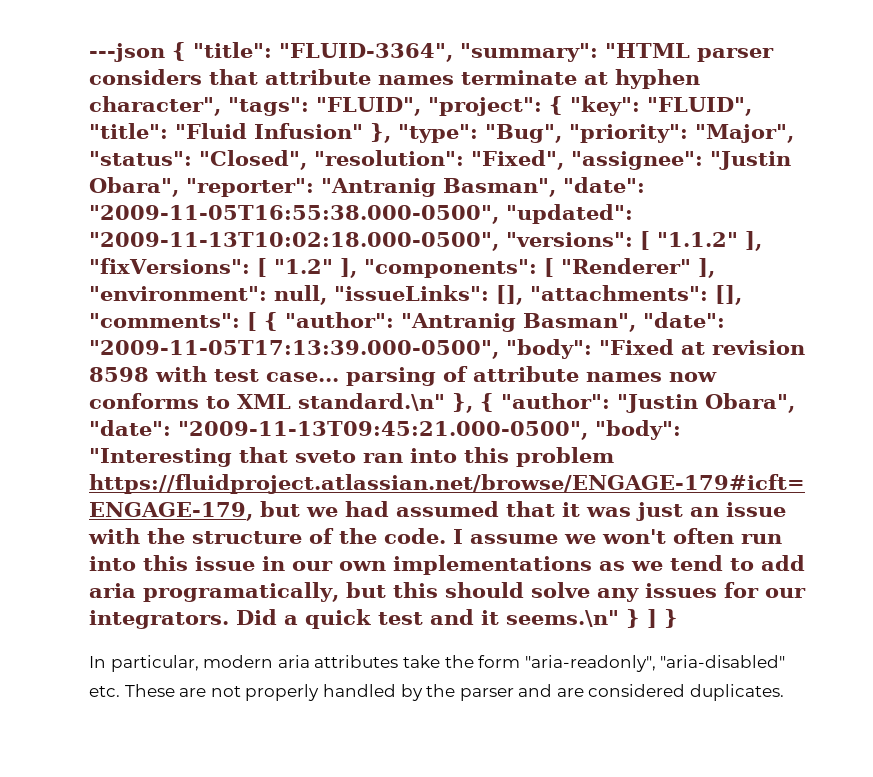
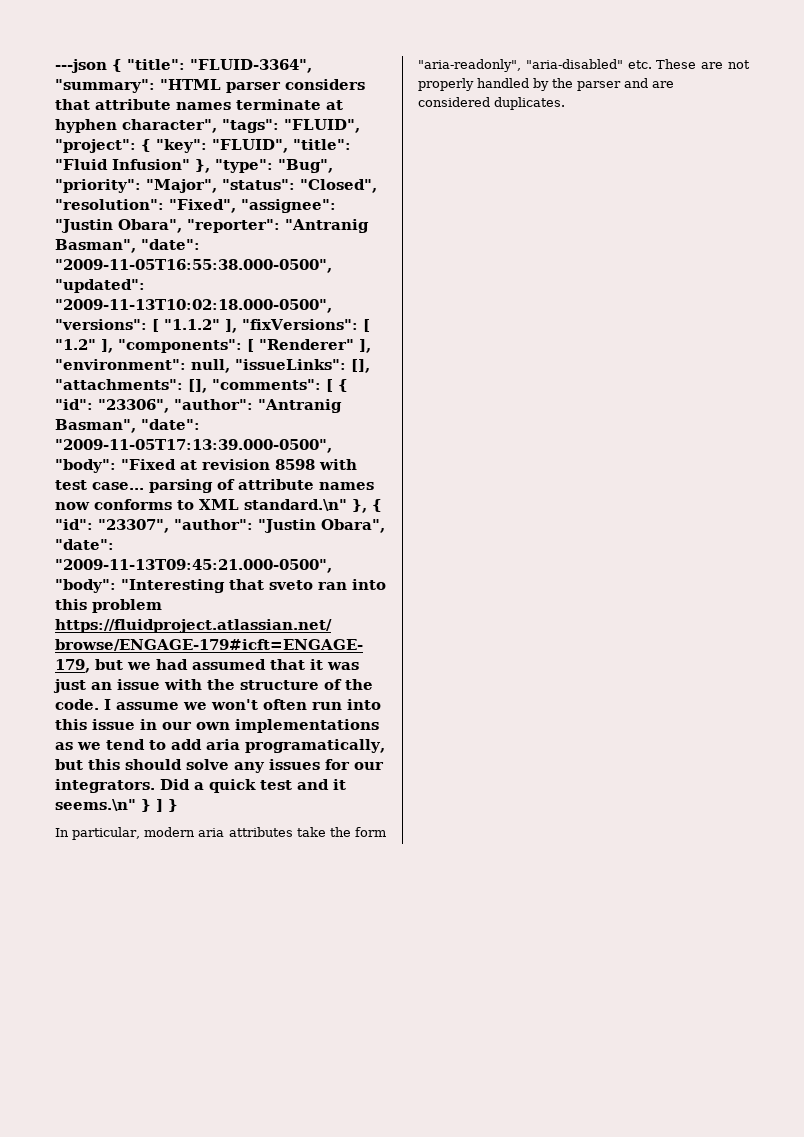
(278, 321) none -> [55,399,169,413] "id": "23306",
(494, 402) none -> [55,519,169,533] "id": "23307",

